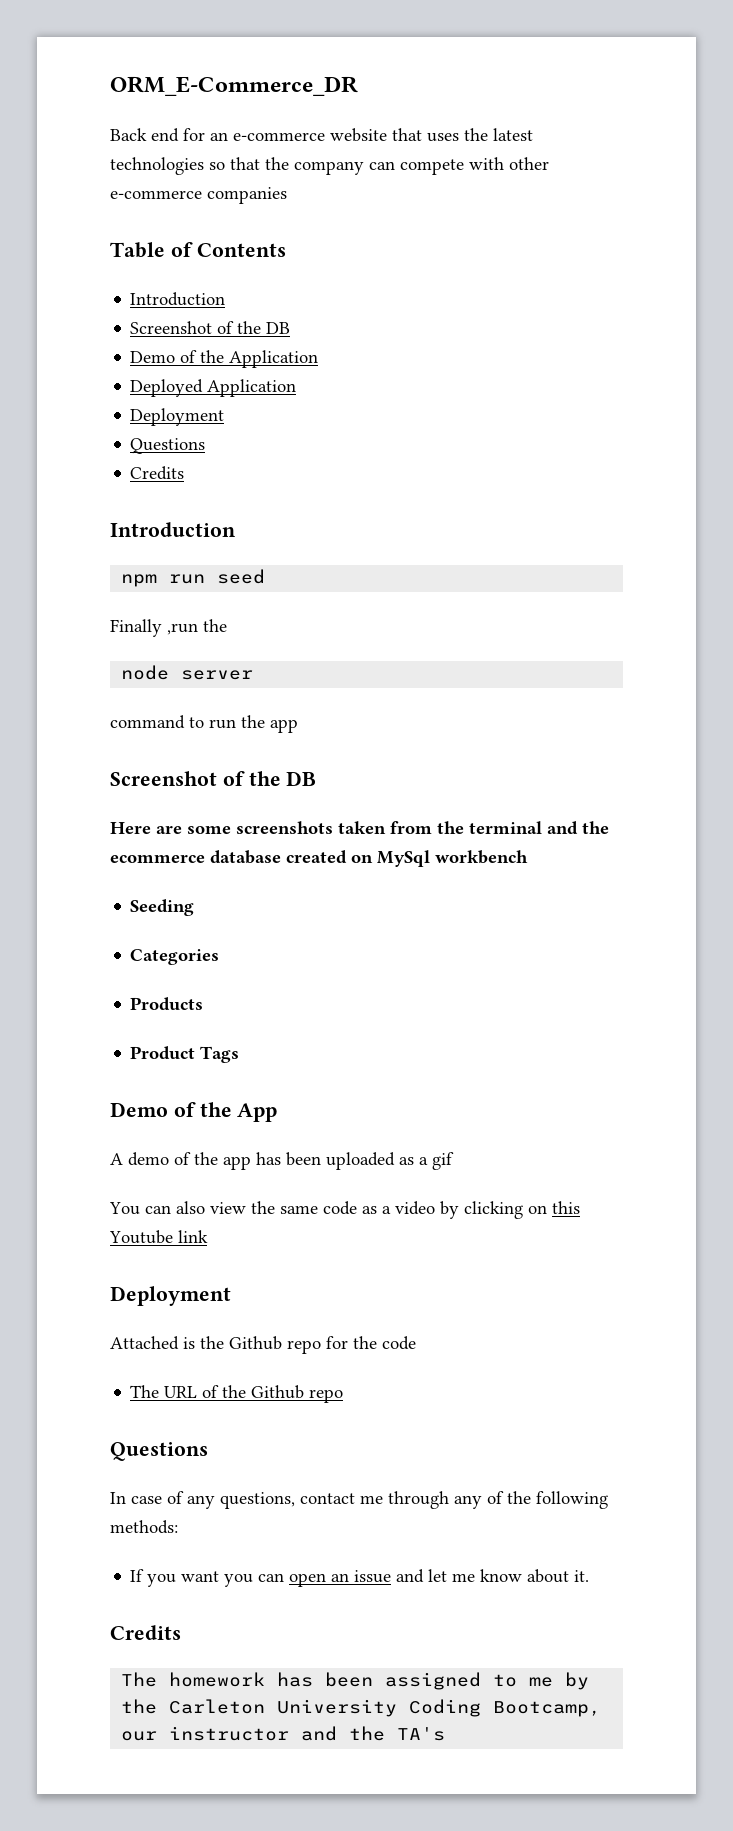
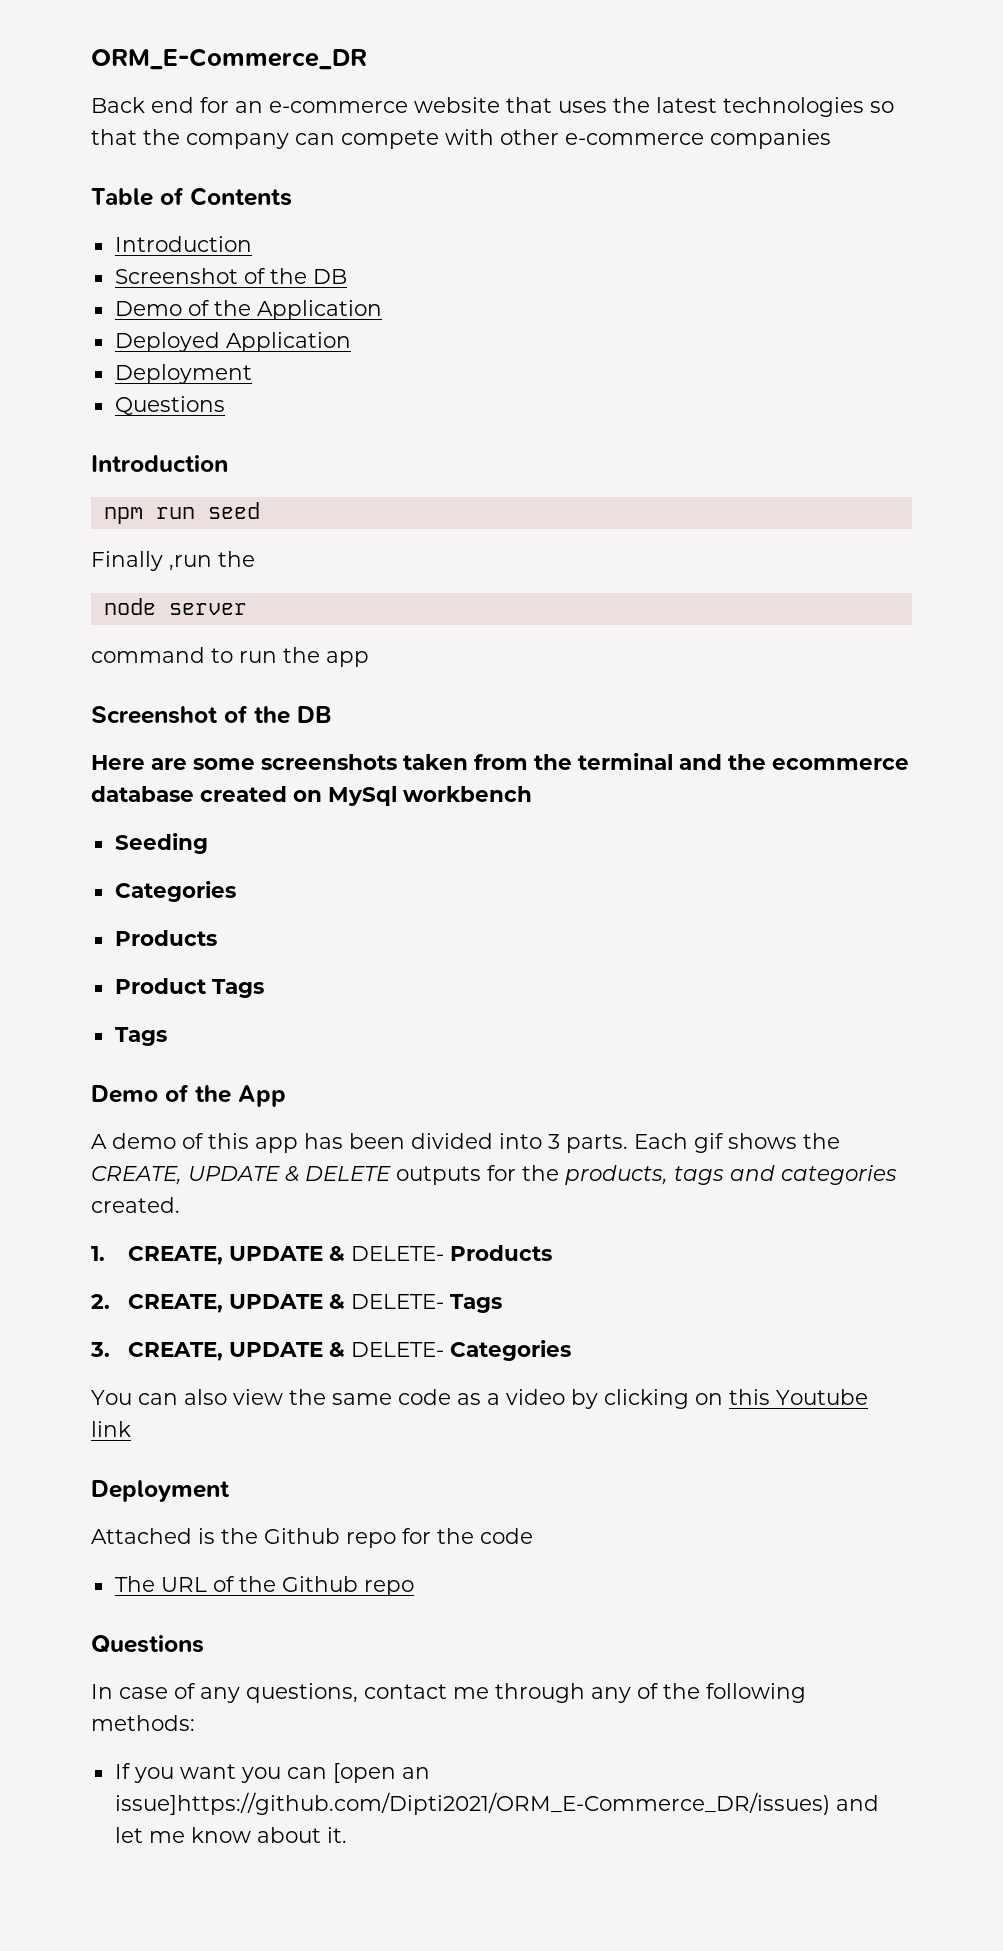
[130,466,185,480] // Credits -> (225, 405) none
(240, 1054) none -> [114,1027,167,1046] // Tags
[194,1152,218,1165] the -> [208,1133,249,1149] this
[326,1152,454,1170] uploaded as a gif -> [411,1133,840,1153] [91,1165,897,1185] [91,1197,180,1213] [91,1245,552,1265] [91,1294,502,1313] [90,1340,571,1361] divided into 3 parts. Each gif shows the CREATE, UPDATE & DELETE outputs for the products, tags and categories created. // 1. CREATE, UPDATE & DELETE- Products // 2. CREATE, UPDATE & DELETE- Tags // 3. CREATE, UPDATE & DELETE- Categories
[289,1570,392,1587] open an issue -> [332,1763,430,1783] [114,1792,830,1815] [open an issue]https://github.com/Dipti2021/ORM_E-Commerce_DR/issues)
[110,1625,181,1640] [121,1672,590,1690] [121,1699,602,1717] [121,1726,446,1741] // Credits // The homework has been assigned to me by the Carleton University Coding Bootcamp, our instructor and the TA's -> (347, 1835) none

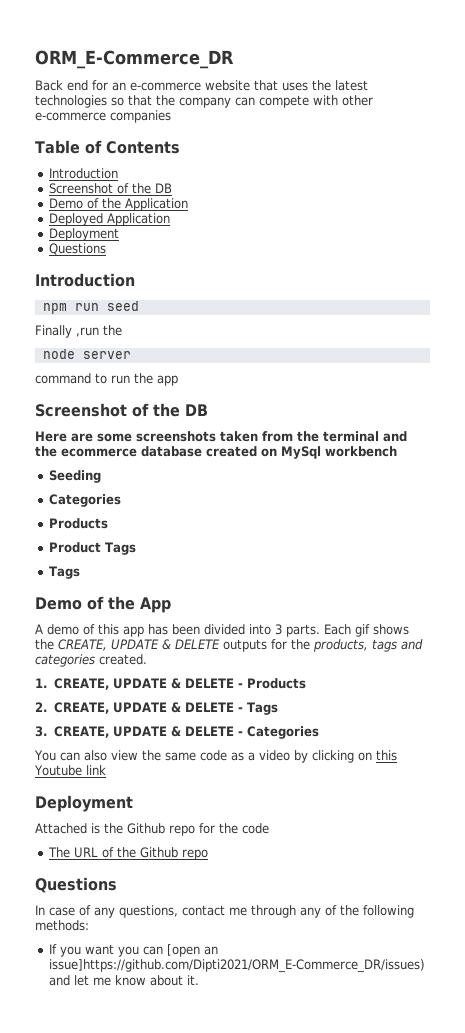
[350,1246,444,1261] DELETE- -> [184,678,243,688] DELETE -
[350,1294,444,1309] DELETE- -> [184,702,243,712] DELETE -
[350,1342,444,1357] DELETE- -> [184,726,243,736] DELETE -

